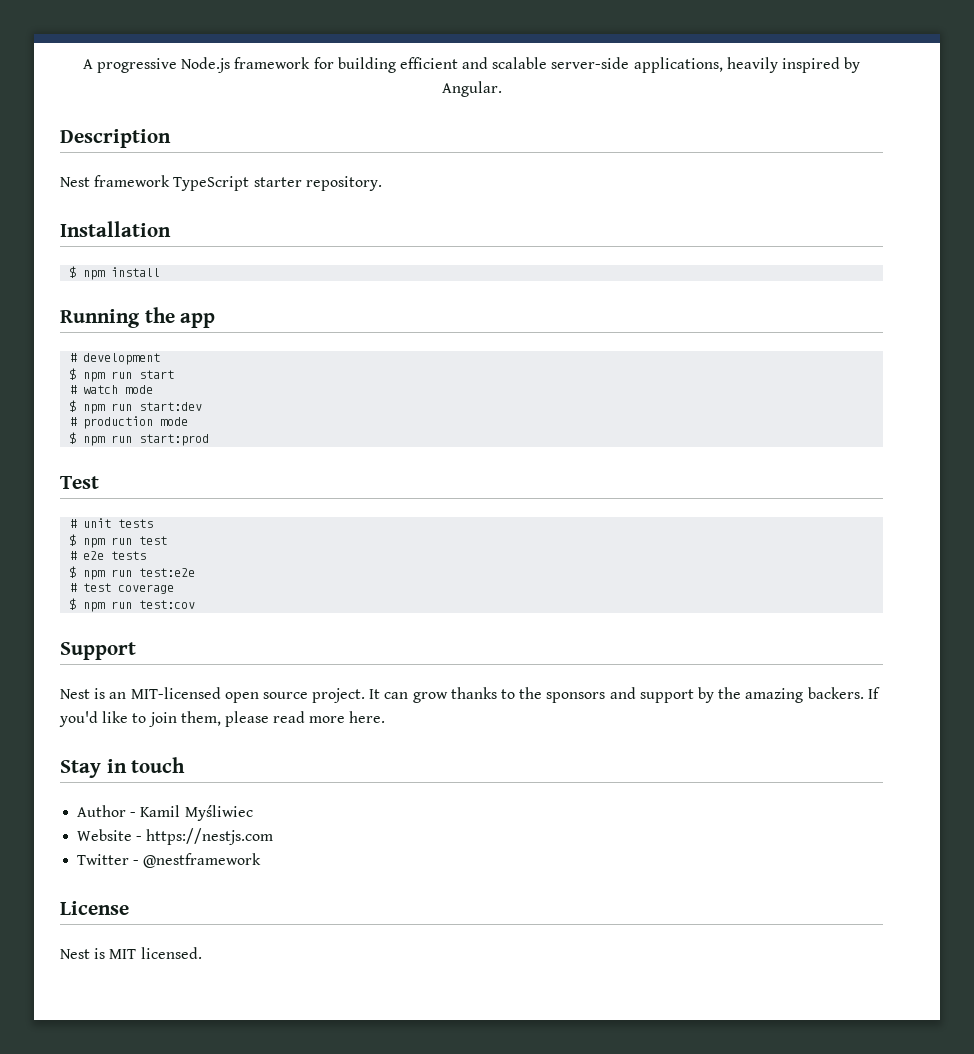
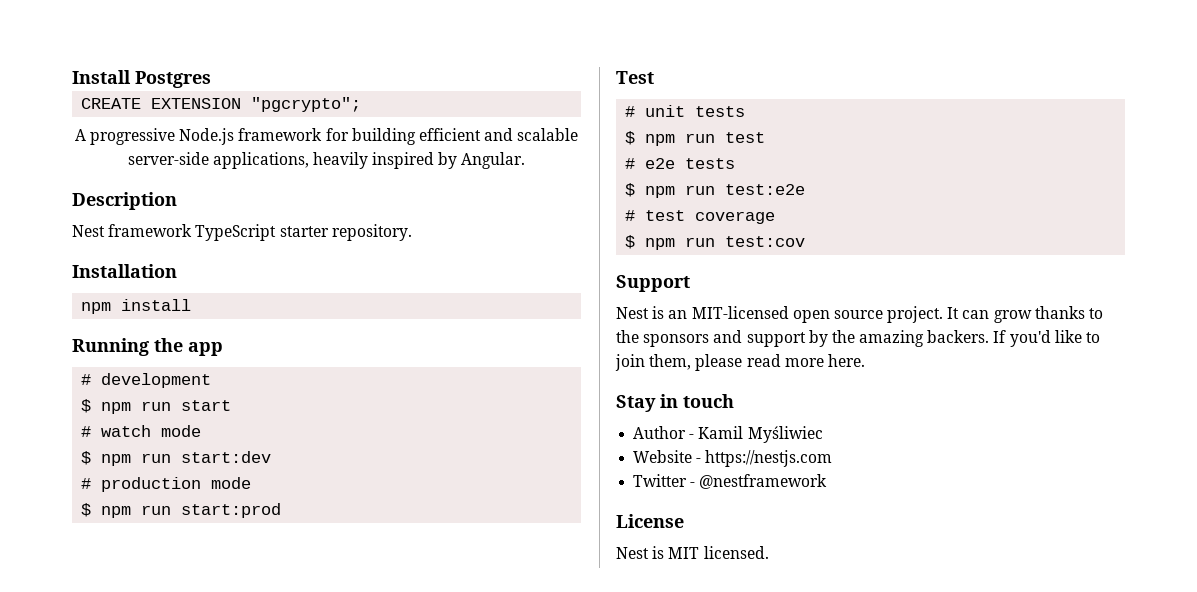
(82, 64) none -> [72,70,211,88] [81,97,362,112] Install Postgres // CREATE EXTENSION "pgcrypto"; //
[69,266,77,278] $ -> (177, 271) none

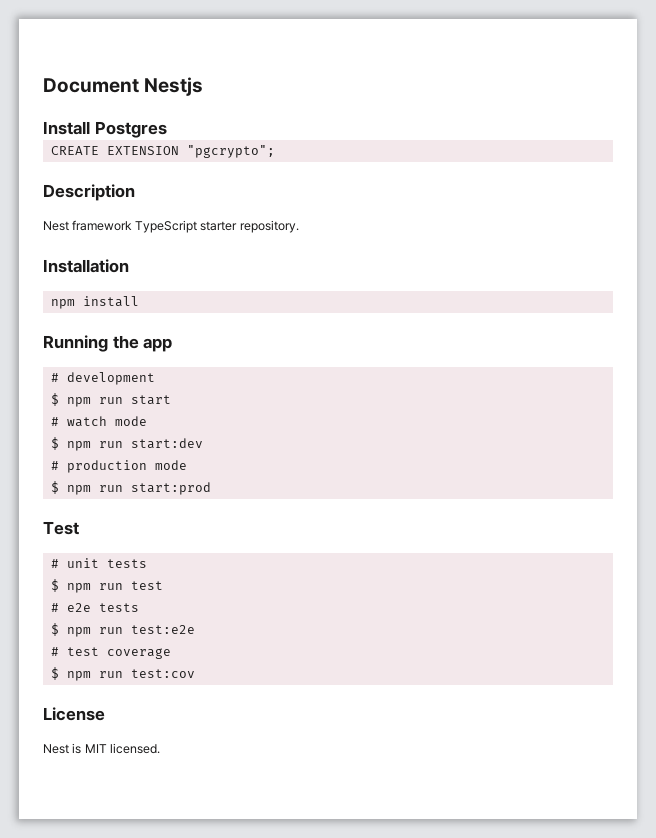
(72, 77) none -> [43,77,204,96] Document Nestjs //
[74,128,579,145] [127,152,526,169] // A progressive Node.js framework for building efficient and scalable server-side applications, heavily inspired by Angular. -> (275, 151) none
[616,275,690,292] [616,306,1104,323] [616,330,1101,347] [615,354,865,371] [616,394,734,412] [633,426,823,443] [633,450,833,467] [633,474,828,489] // Support // Nest is an MIT-licensed open source project. It can grow thanks to the sponsors and support by the amazing backers. If you'd like to join them, please read more here. // Stay in touch // Author - Kamil Myśliwiec // Website - https://nestjs.com // Twitter - @nestframework -> (195, 673) none

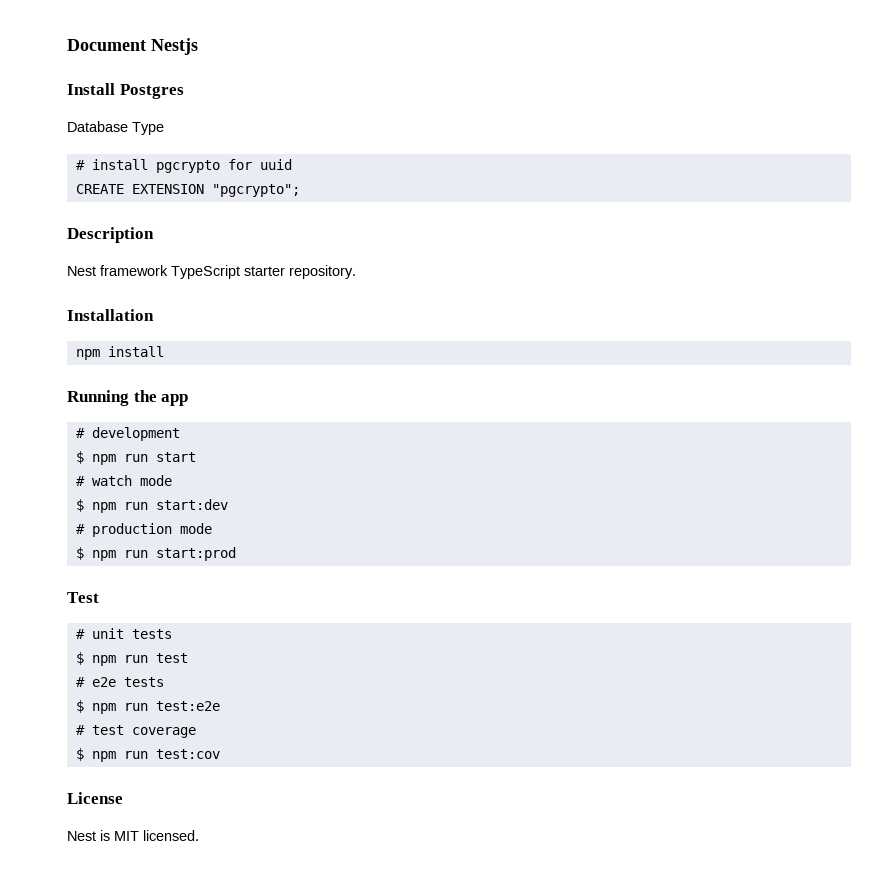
(167, 129) none -> [67,121,164,135] [75,159,292,173] // Database Type // # install pgcrypto for uuid

